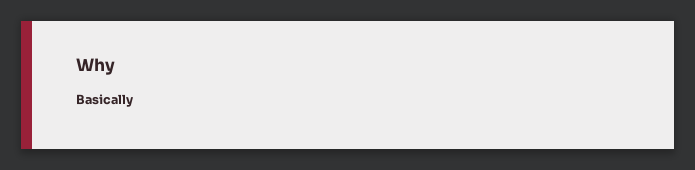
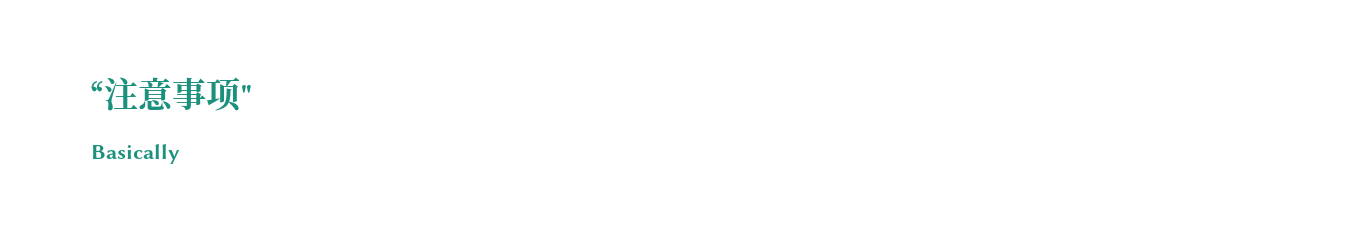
[76,58,115,75] Why -> [91,77,253,113] “注意事项"

